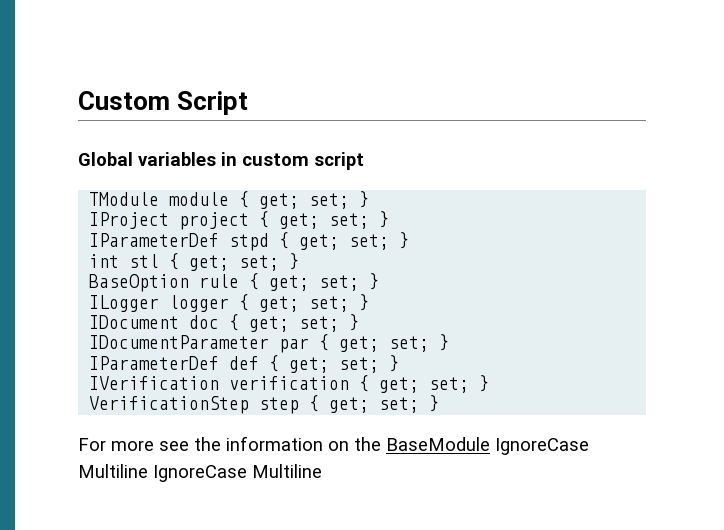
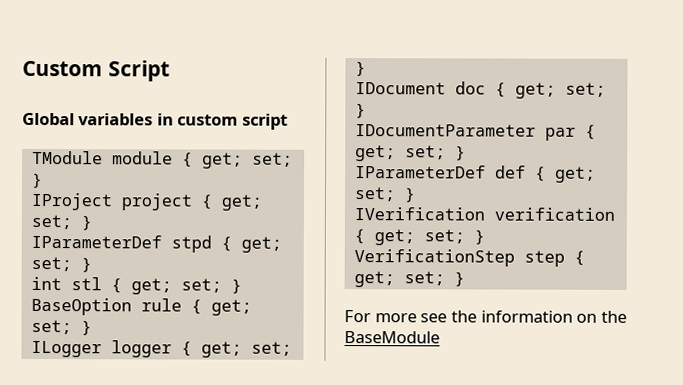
[495,438,589,455] [78,464,322,482] IgnoreCase Multiline IgnoreCase Multiline -> (440, 337) none

